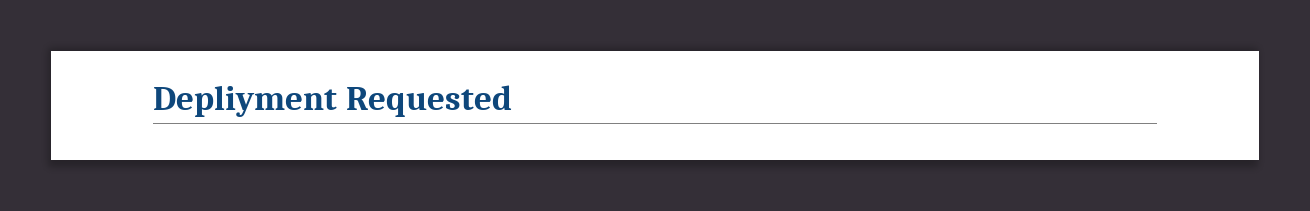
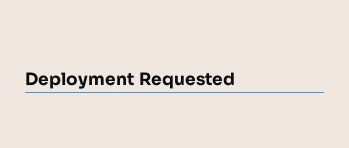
[153,85,337,117] Depliyment -> [25,72,134,89] Deployment

